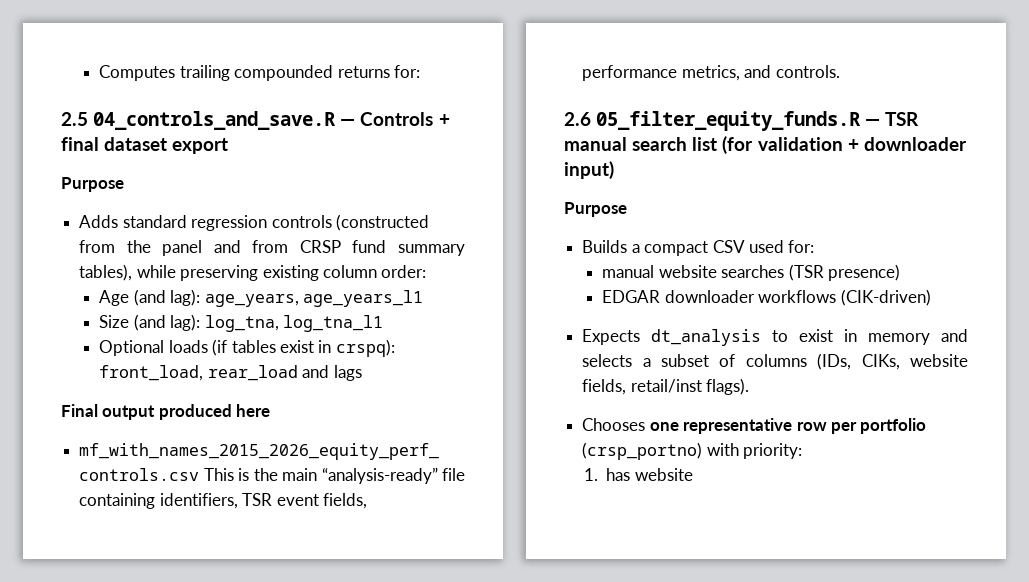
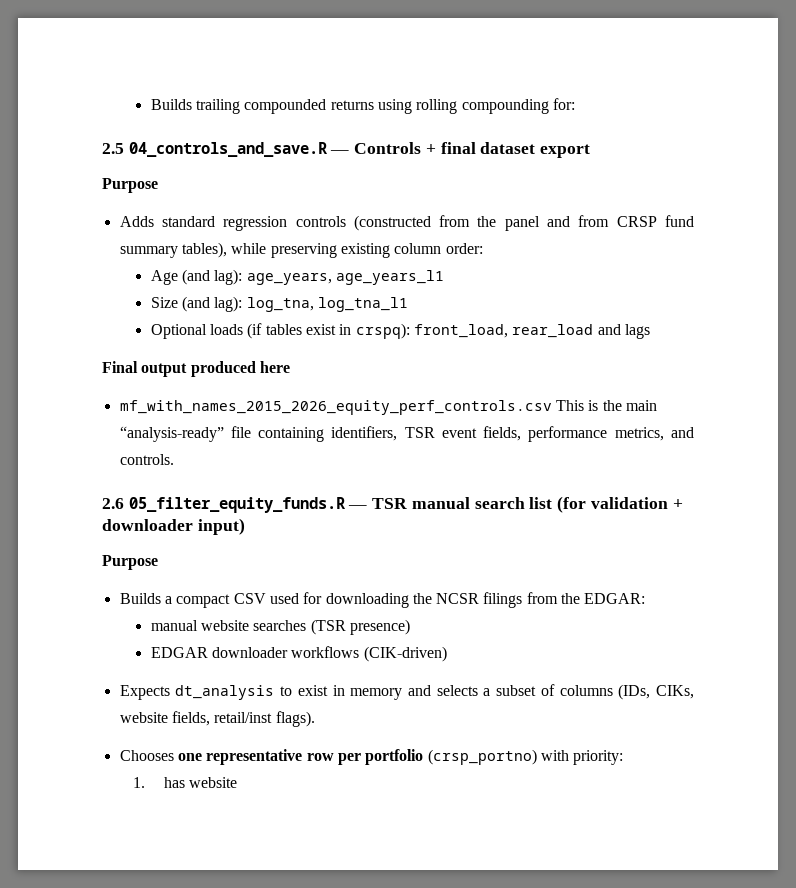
[99,65,176,81] Computes -> [150,99,192,110] Builds
(390, 72) none -> [377,99,549,114] using rolling compounding
[788,240,815,253] for: -> [303,592,646,608] for downloading the NCSR filings from the EDGAR:

